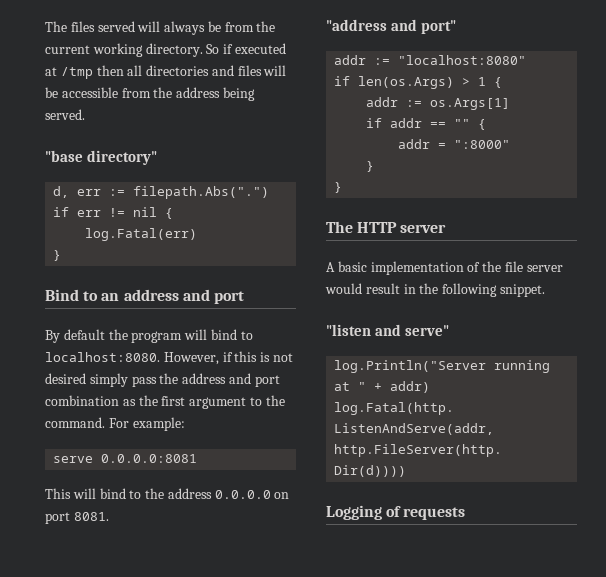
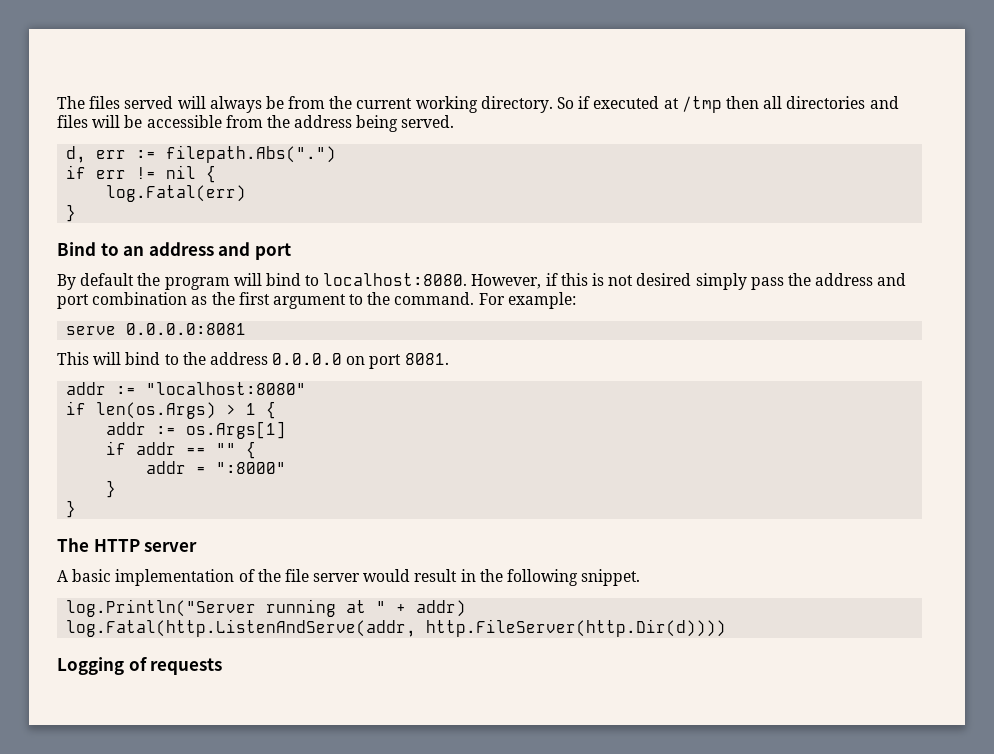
[45,150,157,165] // "base directory" -> (455, 121) none
[326,19,456,34] // "address and port" -> (449, 359) none
[326,324,449,336] // "listen and serve" -> (641, 577) none

